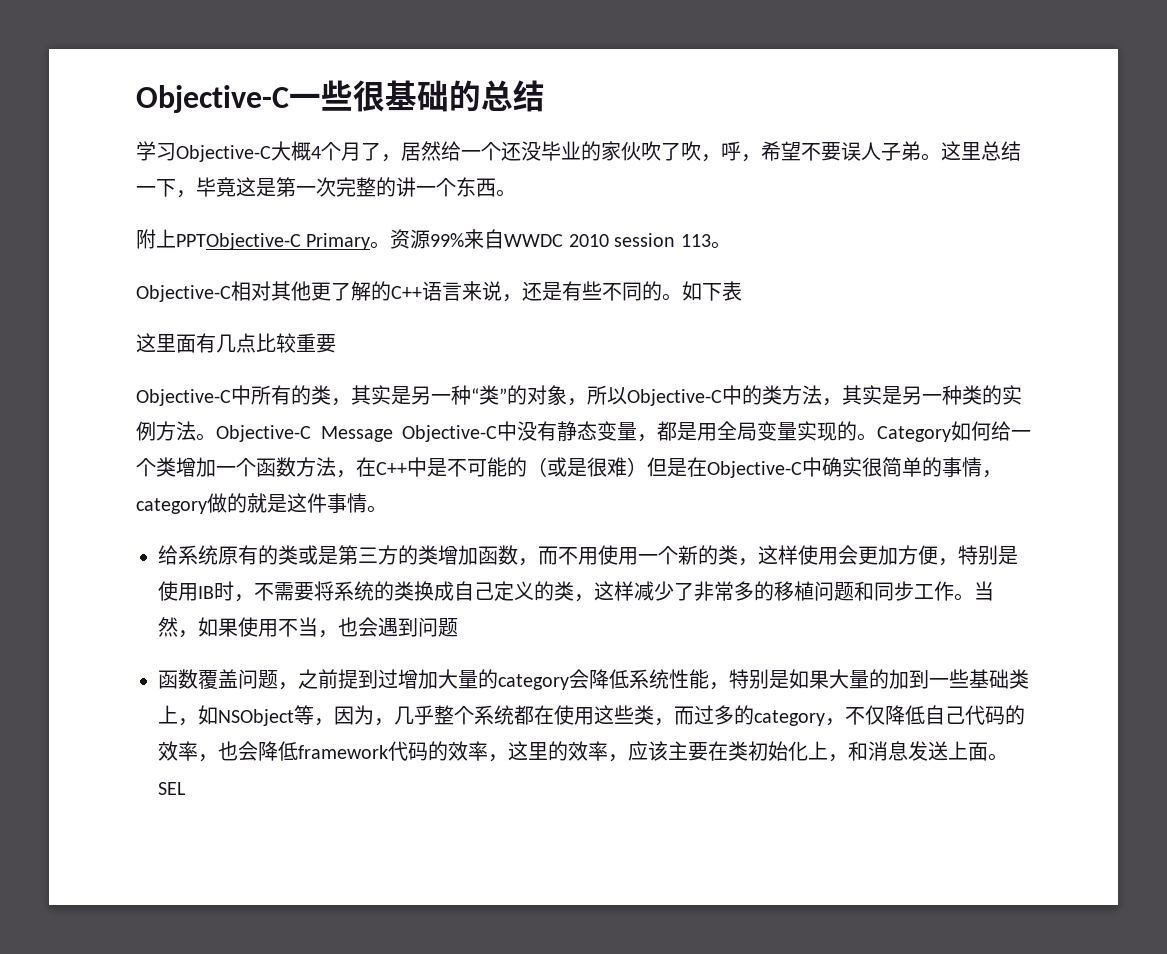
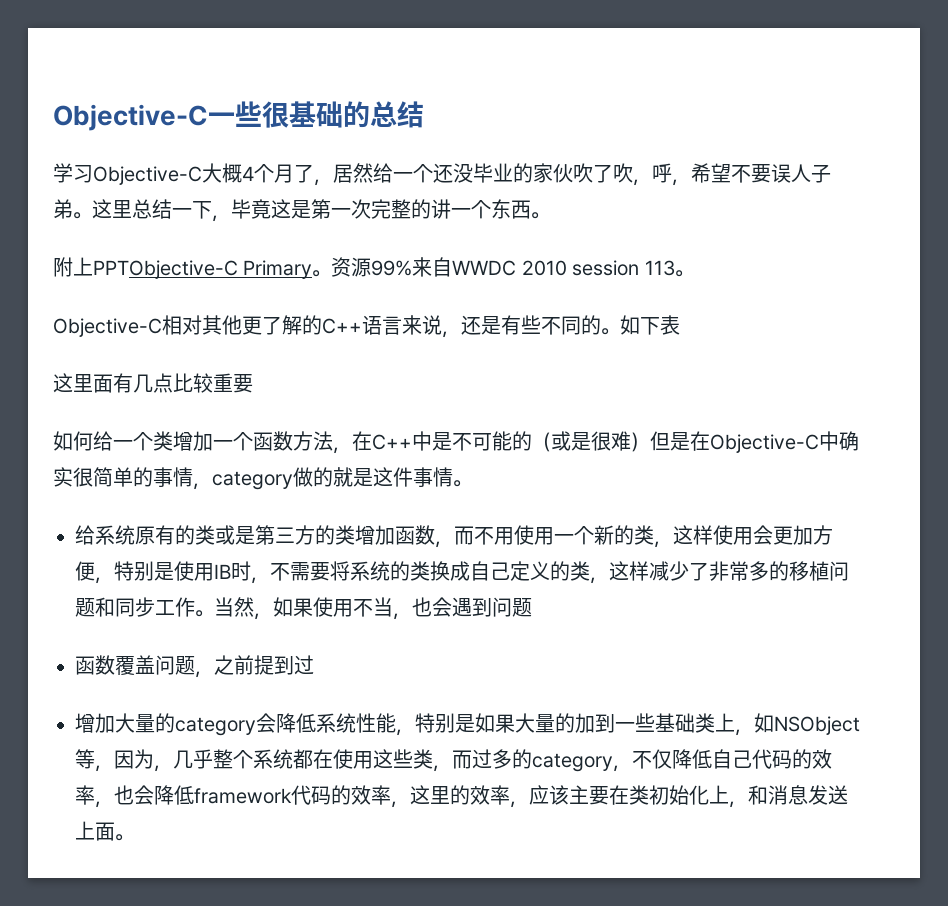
[136,385,1022,406] [136,421,951,442] Objective-C中所有的类，其实是另一种“类”的对象，所以Objective-C中的类方法，其实是另一种类的实例方法。Objective-C Message Objective-C中没有静态变量，都是用全局变量实现的。Category -> (253, 383) none
(398, 679) none -> (314, 665) //
[158,782,186,795] SEL -> (134, 837) none

